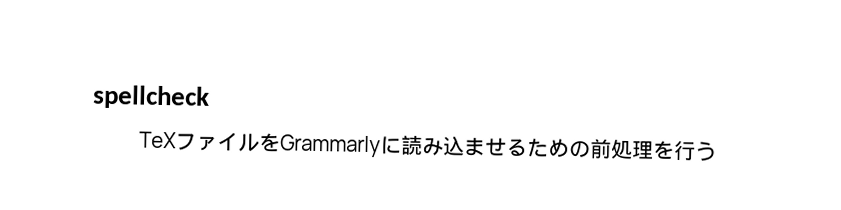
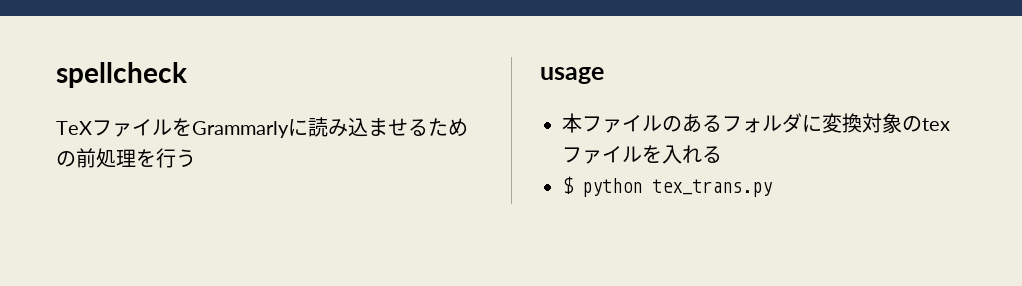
(717, 151) none -> [540,67,604,84] [562,113,950,133] [562,145,722,164] [562,176,772,197] // usage // 本ファイルのあるフォルダに変換対象のtexファイルを入れる // $ python tex_trans.py

